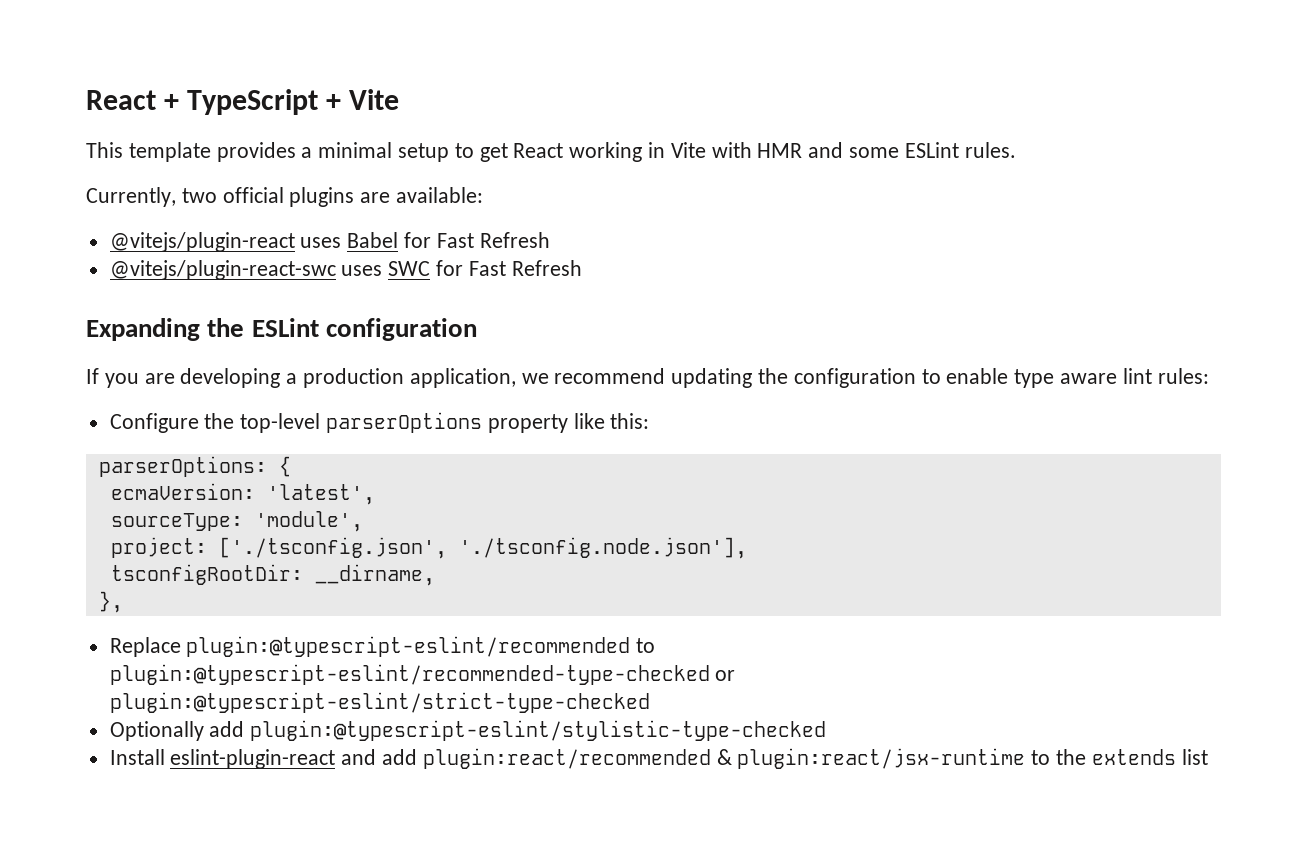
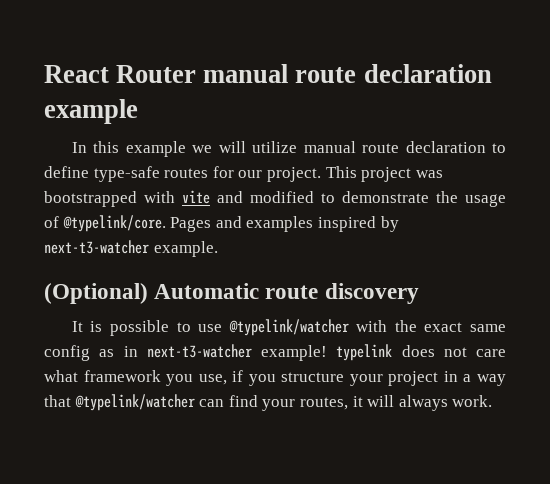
[86,89,400,115] [86,142,1016,162] [86,187,484,207] [109,232,550,252] [109,260,582,280] [86,318,477,341] [86,368,1209,388] [109,412,650,433] [98,456,291,477] [110,483,375,505] [110,511,363,532] [110,537,747,559] [110,564,435,586] [98,591,123,613] [109,636,656,657] [109,664,736,685] [109,692,650,713] [109,720,827,741] [109,748,1208,769] React + TypeScript + Vite // This template provides a minimal setup to get React working in Vite with HMR and some ESLint rules. // Currently, two official plugins are available: // @vitejs/plugin-react uses Babel for Fast Refresh // @vitejs/plugin-react-swc uses SWC for Fast Refresh // Expanding the ESLint configuration // If you are developing a production application, we recommend updating the configuration to enable type aware lint rules: // Configure the top-level parserOptions property like this: // parserOptions: { // ecmaVersion: 'latest', // sourceType: 'module', // project: ['./tsconfig.json', './tsconfig.node.json'], // tsconfigRootDir: __dirname, // }, // Replace plugin:@typescript-eslint/recommended to plugin:@typescript-eslint/recommended-type-checked or plugin:@typescript-eslint/strict-type-checked // Optionally add plugin:@typescript-eslint/stylistic-type-checked // Install eslint-plugin-react and add plugin:react/recommended & plugin:react/jsx-runtime to the extends list -> [44,64,492,83] [44,99,138,124] [71,141,507,157] [44,166,443,182] [44,190,506,207] [44,215,399,232] [44,240,218,257] [44,283,419,304] [71,319,506,336] [44,344,506,361] [44,370,507,386] [44,394,493,411] React Router manual route declaration example // In this example we will utilize manual route declaration to define type-safe routes for our project. This project was bootstrapped with vite and modified to demonstrate the usage of @typelink/core. Pages and examples inspired by next-t3-watcher example. // (Optional) Automatic route discovery // It is possible to use @typelink/watcher with the exact same config as in next-t3-watcher example! typelink does not care what framework you use, if you structure your project in a way that @typelink/watcher can find your routes, it will always work.

